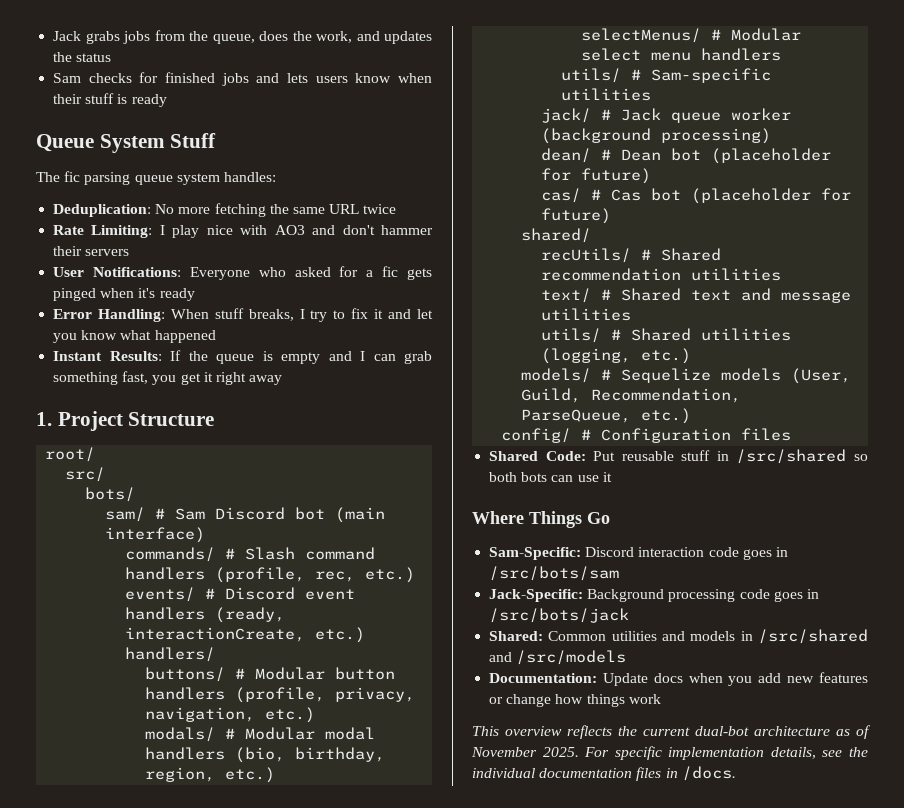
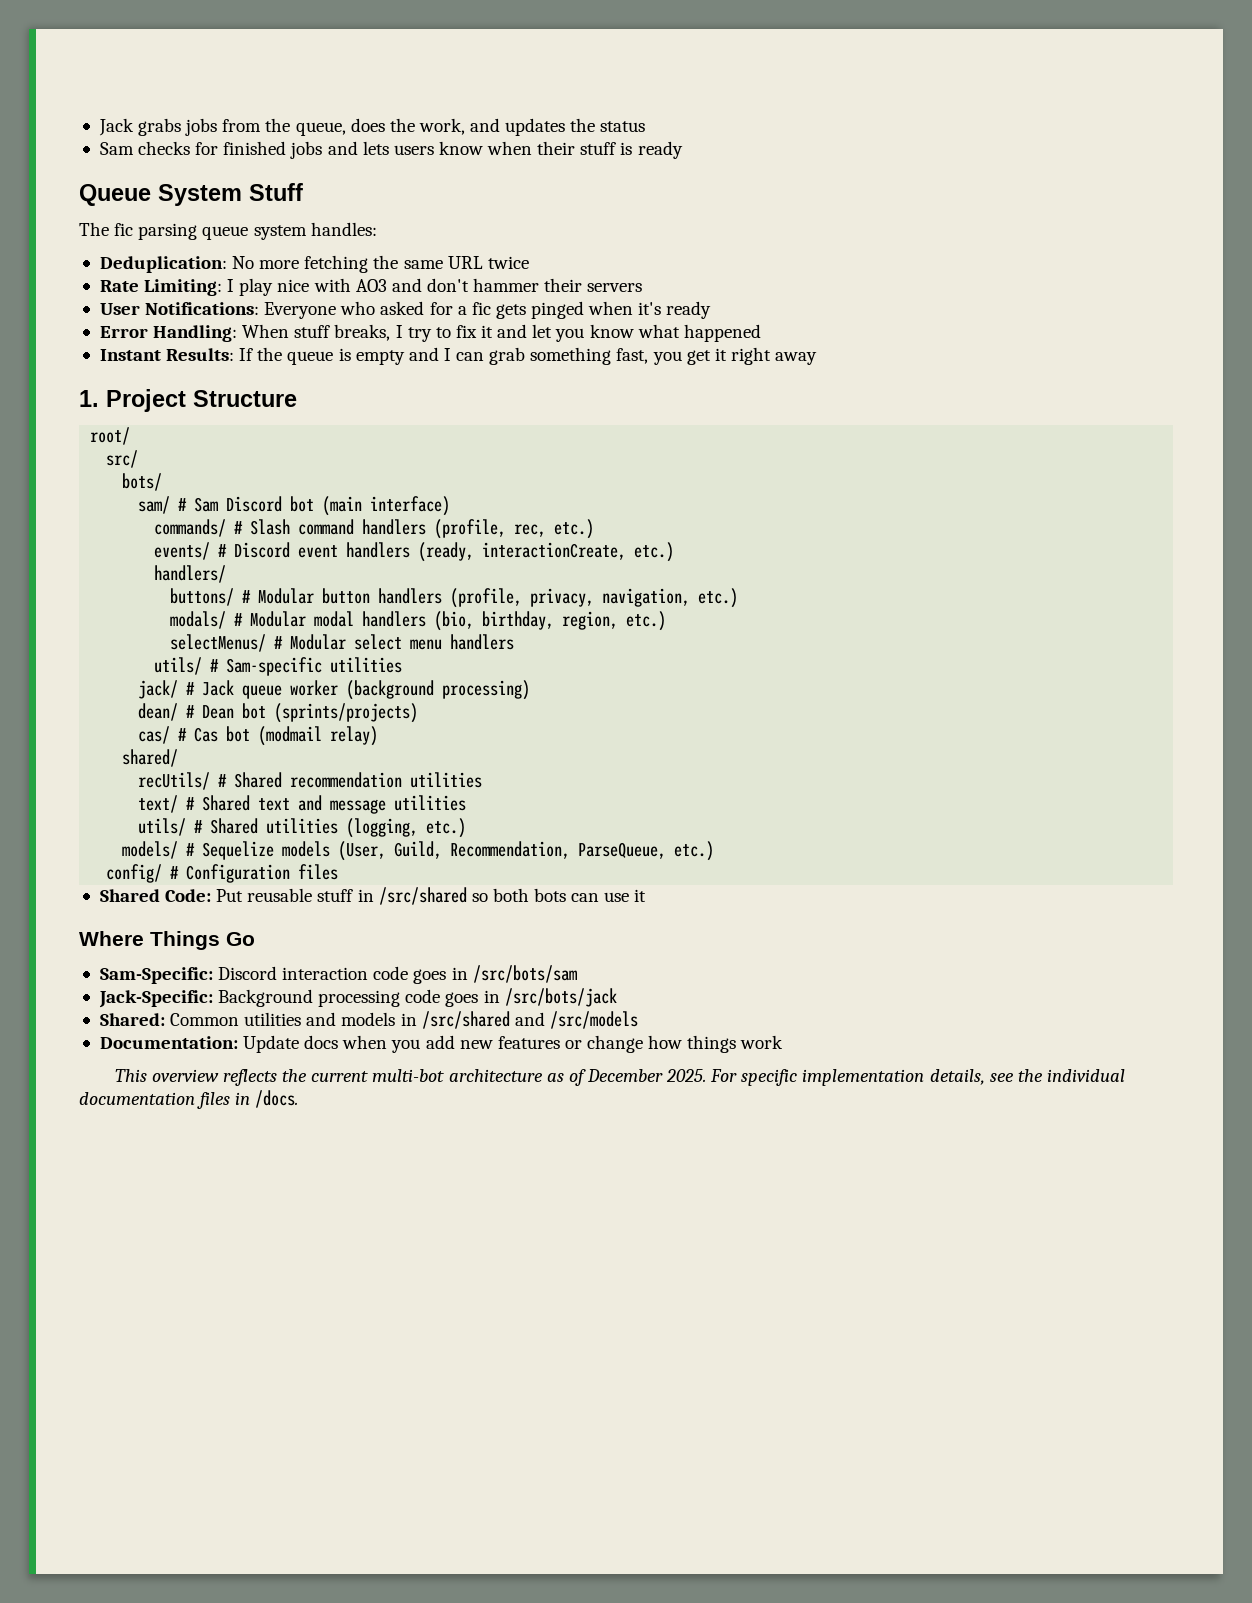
[711,148,832,164] [541,168,652,184] (placeholder for future) -> [274,703,419,723] (sprints/projects)
[691,188,852,204] [541,208,612,224] (placeholder for future) -> [258,726,379,746] (modmail relay)
[695,726,749,736] dual-bot -> [372,1069,445,1082] multi-bot
[471,747,537,757] November -> [586,1069,663,1082] December

